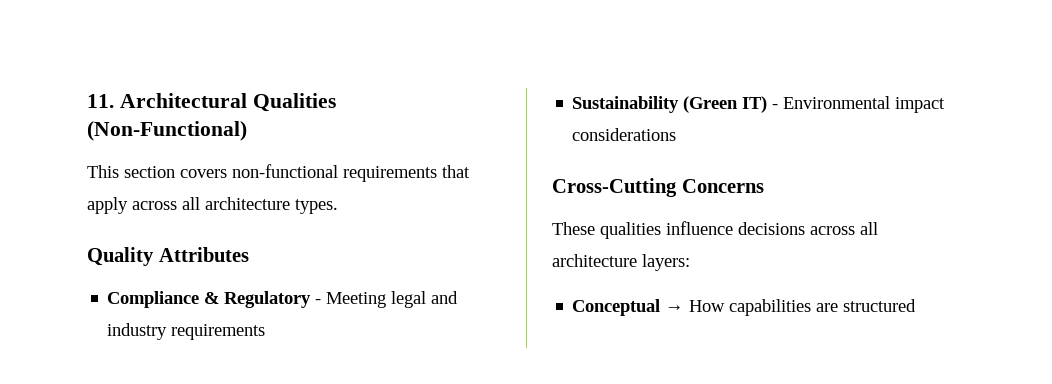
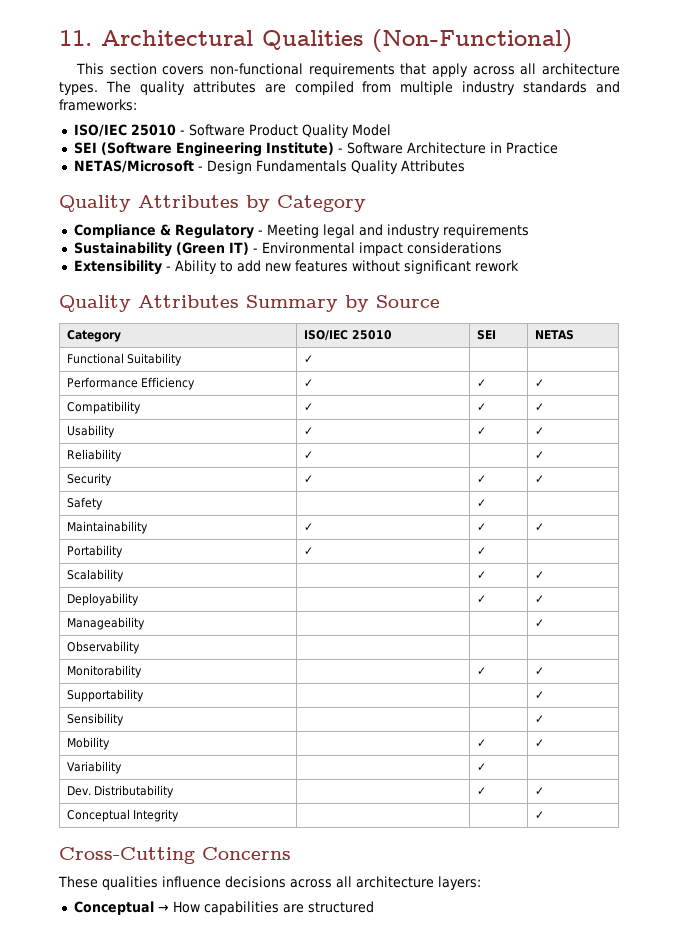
[87,247,249,266] // Quality Attributes -> [105,81,620,95] [59,99,137,111] [73,124,391,138] [73,142,558,157] [73,160,465,174] [59,195,366,212] The quality attributes are compiled from multiple industry standards and frameworks: // ISO/IEC 25010 - Software Product Quality Model // SEI (Software Engineering Institute) - Software Architecture in Practice // NETAS/Microsoft - Design Fundamentals Quality Attributes // Quality Attributes by Category
(677, 134) none -> [73,260,519,275] [59,295,440,312] [66,330,121,342] [303,330,392,341] [476,330,496,340] [534,330,574,340] [66,353,183,366] [303,355,313,363] [66,377,196,390] [303,379,313,387] [476,379,486,387] [534,379,544,387] [66,401,141,414] [303,403,313,411] [476,403,486,411] [534,403,544,411] [66,425,115,438] [303,427,313,435] [476,427,486,435] [534,427,544,435] [66,449,122,462] [303,451,313,459] [534,451,544,459] [66,473,112,486] [303,475,313,483] [476,475,486,483] [534,475,544,483] [66,497,103,510] [476,499,486,507] [66,521,148,534] [303,523,313,531] [476,523,486,531] [534,523,544,531] [66,545,123,558] [303,547,313,555] [476,547,486,555] [66,569,124,582] [476,571,486,579] [534,571,544,579] [66,593,139,606] [476,595,486,603] [534,595,544,603] [66,617,145,630] [534,619,544,627] [66,641,140,654] [66,665,142,678] [476,667,486,675] [534,667,544,675] [66,689,144,702] [534,691,544,699] [66,713,124,726] [534,715,544,723] [66,737,110,750] [476,739,486,747] [534,739,544,747] [66,761,122,774] [476,763,486,771] [66,785,175,798] [476,787,486,795] [534,787,544,795] [66,809,180,822] [534,811,544,819] // Extensibility - Ability to add new features without significant rework // Quality Attributes Summary by Source // Category | ISO/IEC 25010 | SEI | NETAS // Functional Suitability | ✓ | | // Performance Efficiency | ✓ | ✓ | ✓ // Compatibility | ✓ | ✓ | ✓ // Usability | ✓ | ✓ | ✓ // Reliability | ✓ | | ✓ // Security | ✓ | ✓ | ✓ // Safety | | ✓ | // Maintainability | ✓ | ✓ | ✓ // Portability | ✓ | ✓ | // Scalability | | ✓ | ✓ // Deployability | | ✓ | ✓ // Manageability | | | ✓ // Observability | | | // Monitorability | | ✓ | ✓ // Supportability | | | ✓ // Sensibility | | | ✓ // Mobility | | ✓ | ✓ // Variability | | ✓ | // Dev. Distributability | | ✓ | ✓ // Conceptual Integrity | | | ✓

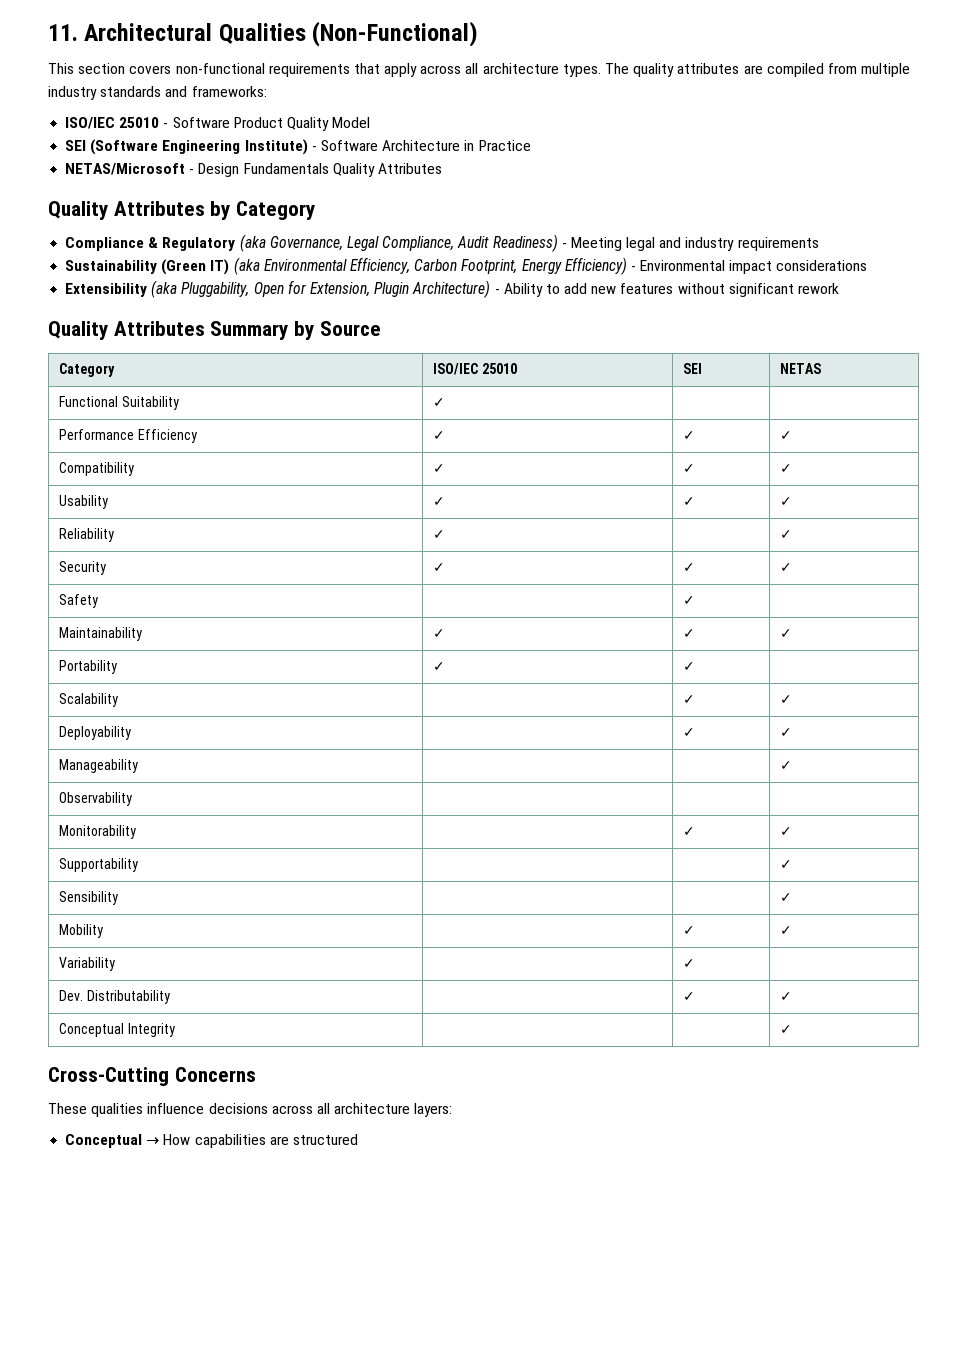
(254, 231) none -> [239,234,558,252] (aka Governance, Legal Compliance, Audit Readiness)
(249, 248) none -> [233,257,627,275] (aka Environmental Efficiency, Carbon Footprint, Energy Efficiency)
(162, 267) none -> [151,280,491,298] (aka Pluggability, Open for Extension, Plugin Architecture)

